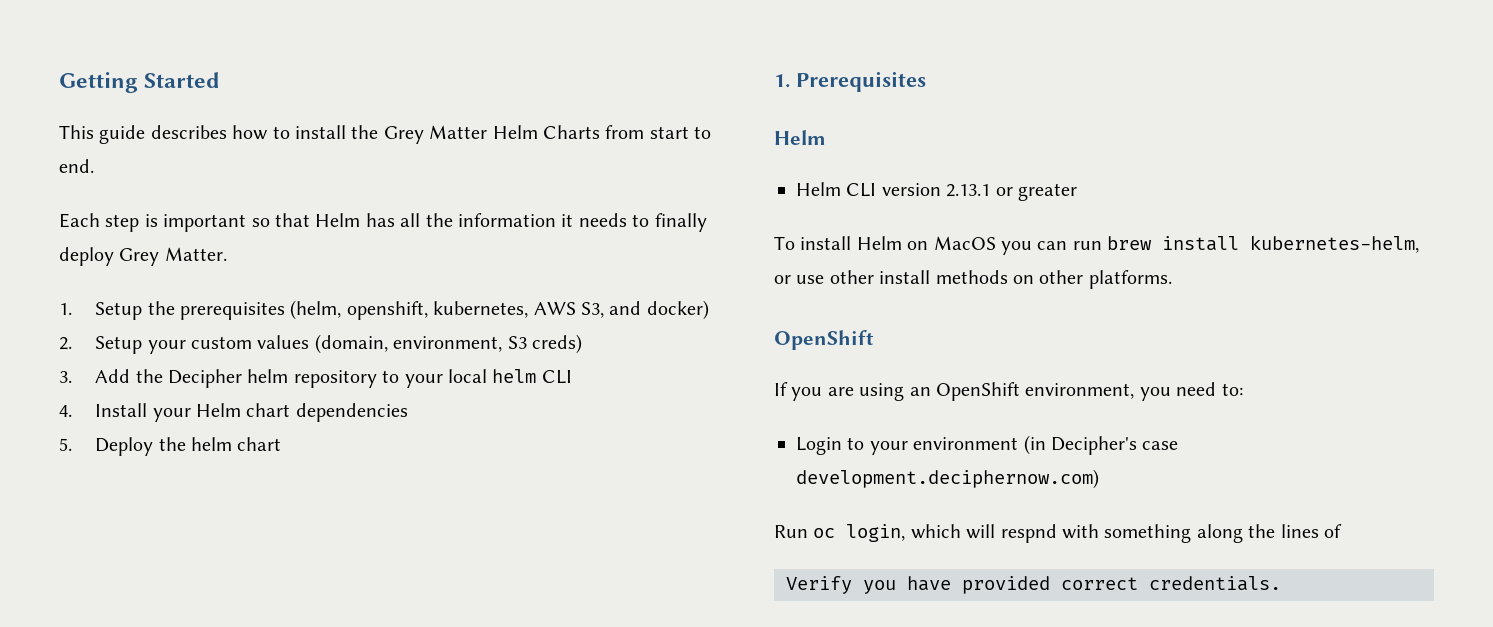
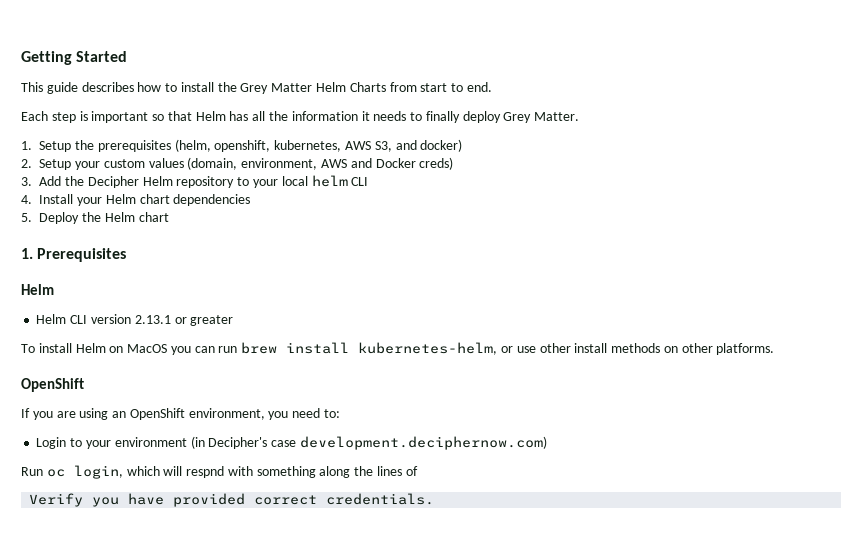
[507,336,527,349] S3 -> [321,158,416,168] AWS and Docker
[247,369,289,383] helm -> [142,176,173,186] Helm
[191,437,233,451] helm -> [104,212,135,222] Helm

